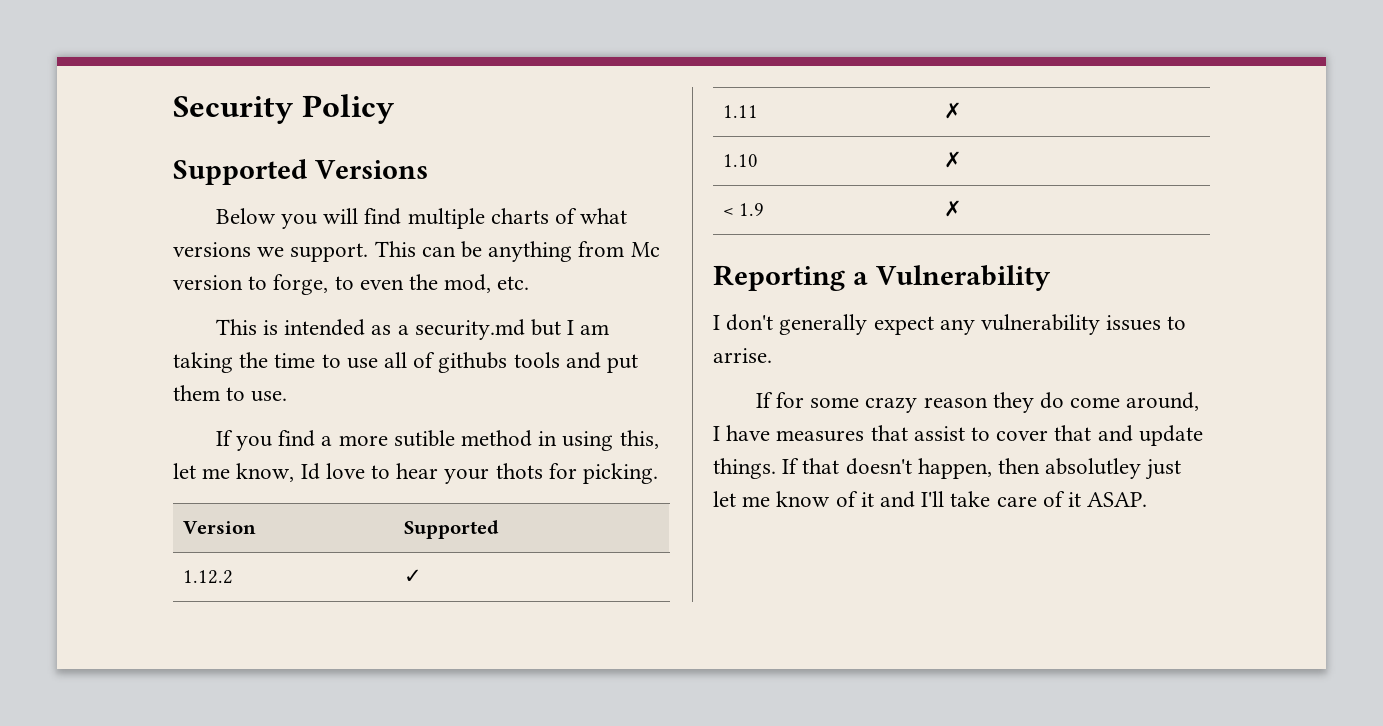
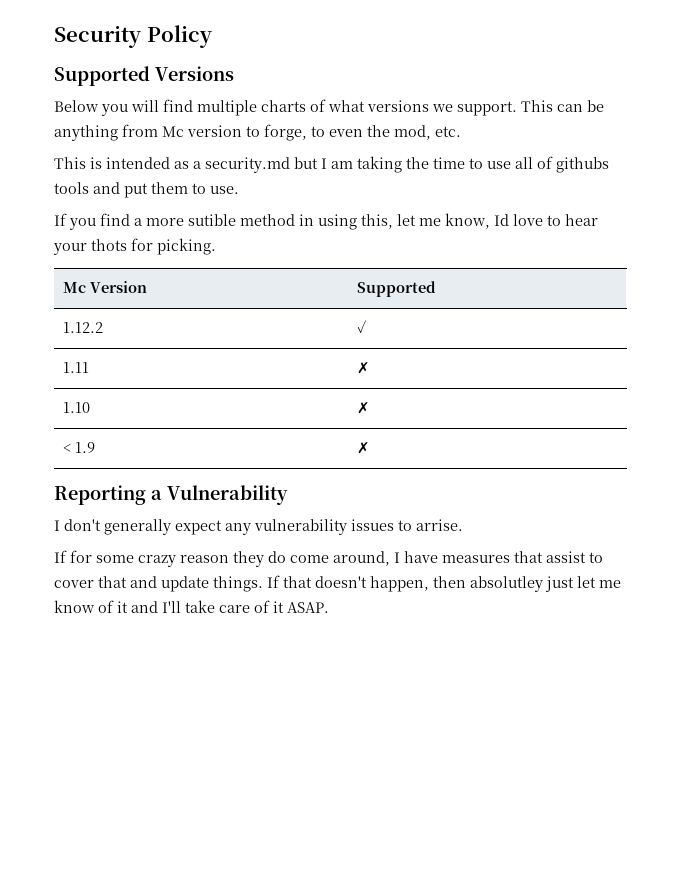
(659, 473) none -> [63,282,87,293] Mc

